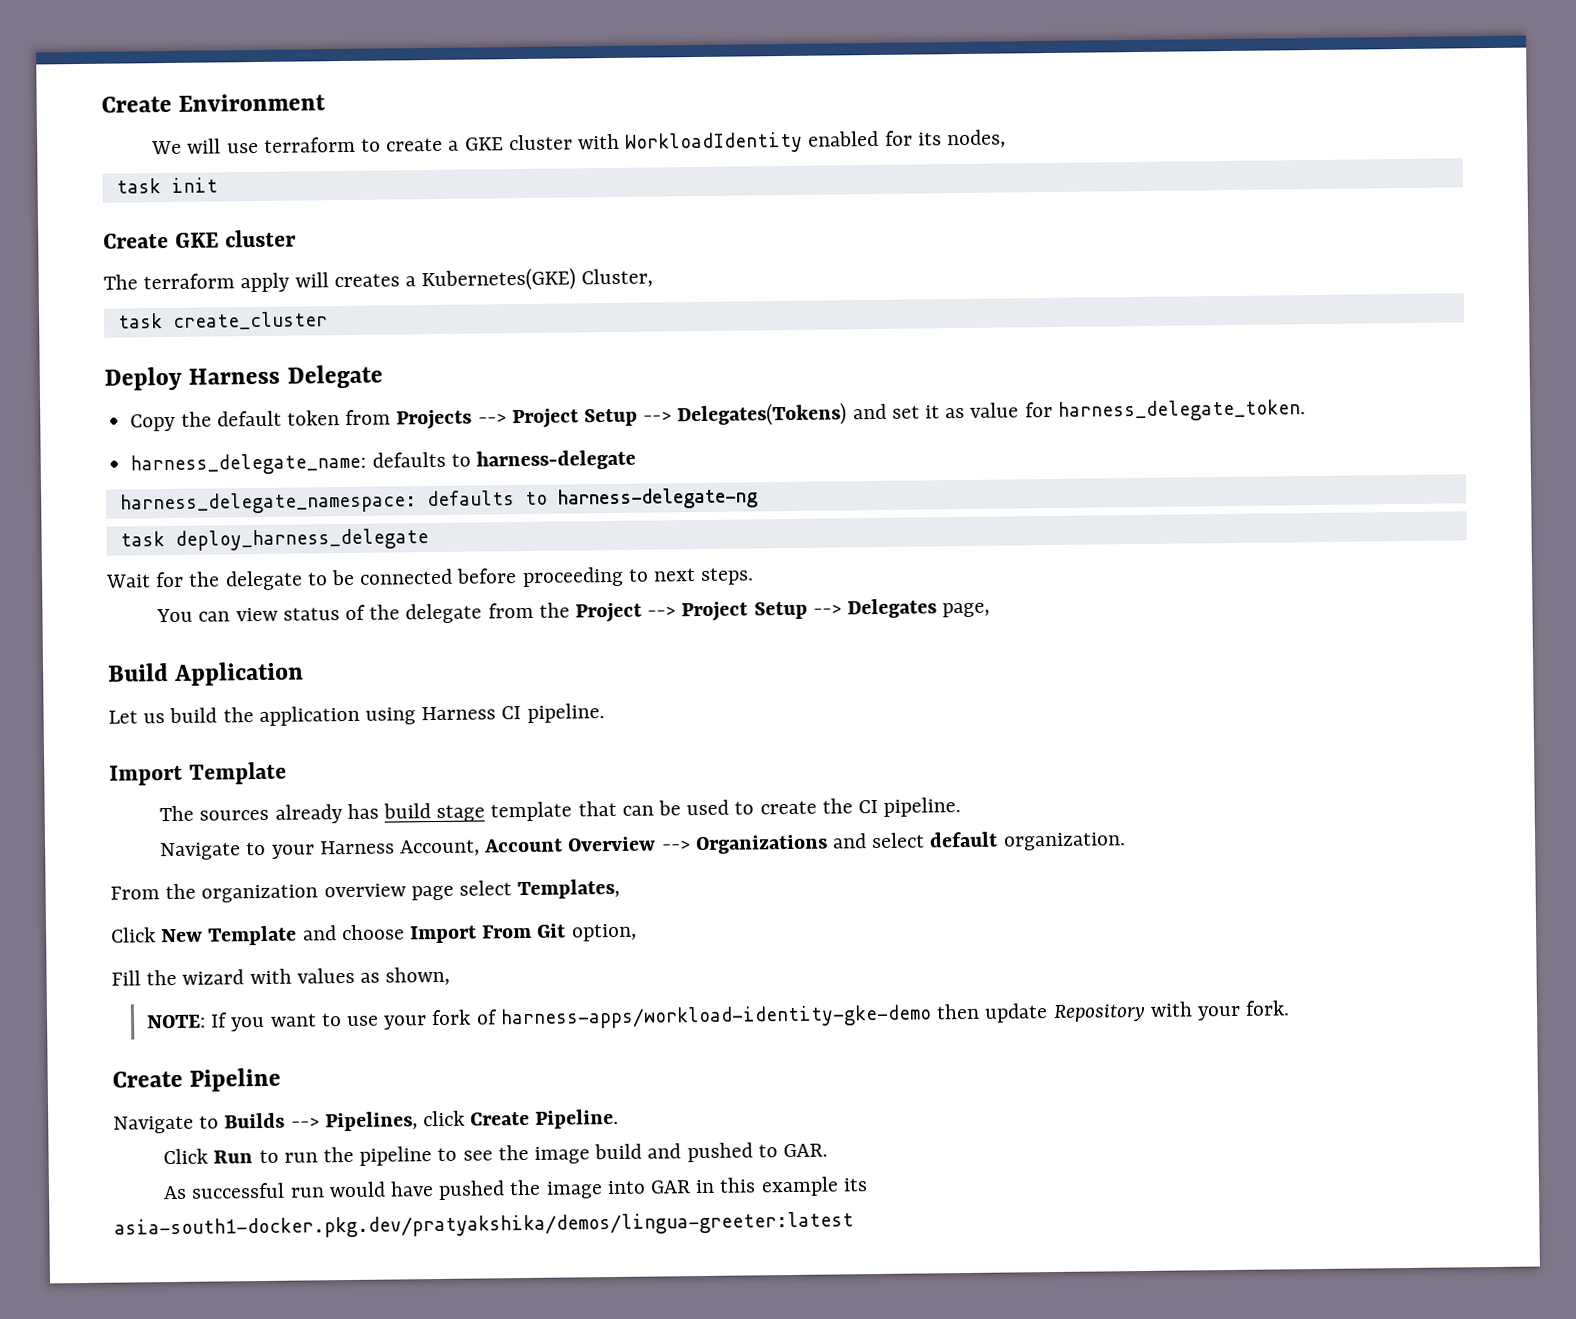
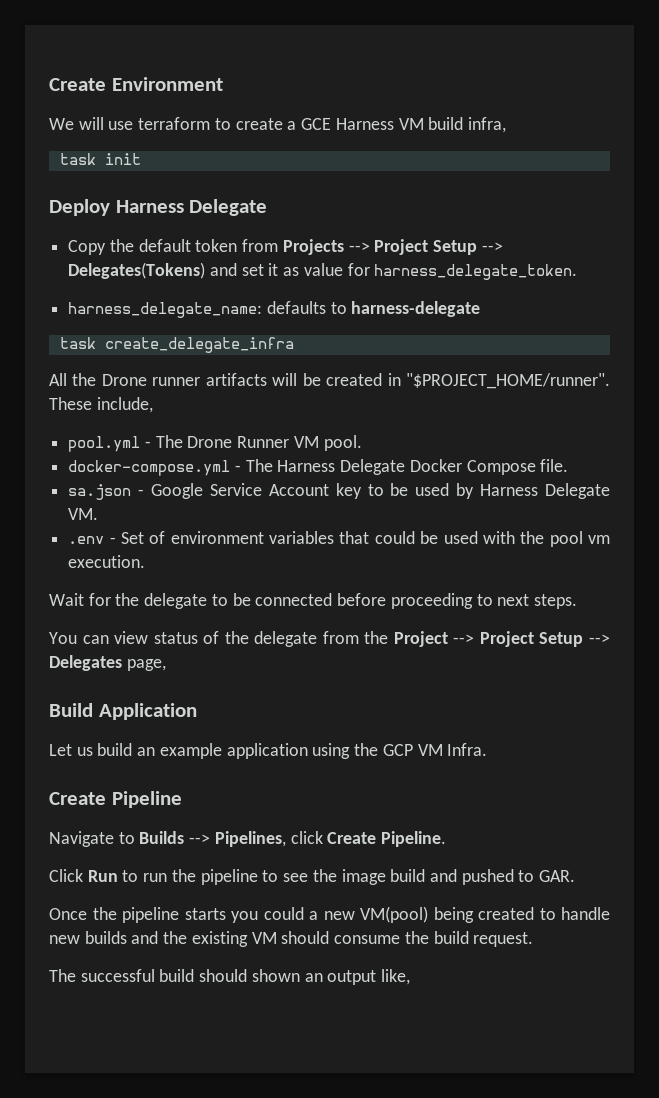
[464,129,1007,154] [115,177,218,194] [103,229,296,249] [103,267,654,293] [117,311,328,330] GKE cluster with WorkloadIdentity enabled for its nodes, // task init // Create GKE cluster // The terraform apply will creates a Kubernetes(GKE) Cluster, // task create_cluster -> [301,117,506,133] [59,153,141,165] GCE Harness VM build infra, // task init
[119,487,758,515] [119,528,429,551] harness_delegate_namespace: defaults to harness-delegate-ng // task deploy_harness_delegate -> [59,337,294,353] [49,373,610,389] [49,397,153,413] [68,435,362,452] [68,459,569,476] [68,483,610,500] [68,508,99,520] [68,531,611,547] [68,555,146,568] task create_delegate_infra // All the Drone runner artifacts will be created in "$PROJECT_HOME/runner". These include, // pool.yml - The Drone Runner VM pool. // docker-compose.yml - The Harness Delegate Docker Compose file. // sa.json - Google Service Account key to be used by Harness Delegate VM. // .env - Set of environment variables that could be used with the pool vm execution.
[222,703,605,727] [109,761,287,786] [159,797,962,824] [160,831,1126,861] [110,878,621,903] [110,923,637,946] [111,966,451,986] [145,1000,1291,1032] the application using Harness CI pipeline. // Import Template // The sources already has build stage template that can be used to create the CI pipeline. // Navigate to your Harness Account, Account Overview --> Organizations and select default organization. // From the organization overview page select Templates, // Click New Template and choose Import From Git option, // Fill the wizard with values as shown, // NOTE: If you want to use your fork of harness-apps/workload-identity-gke-demo then update Repository with your fork. -> [137,743,488,759] an example application using the GCP VM Infra.
[163,1176,868,1200] [114,1211,854,1240] As successful run would have pushed the image into GAR in this example its asia-south1-docker.pkg.dev/pratyakshika/demos/lingua-greeter:latest -> [49,906,610,923] [49,931,534,947] [49,969,411,985] Once the pipeline starts you could a new VM(pool) being created to handle new builds and the existing VM should consume the build request. // The successful build should shown an output like,

